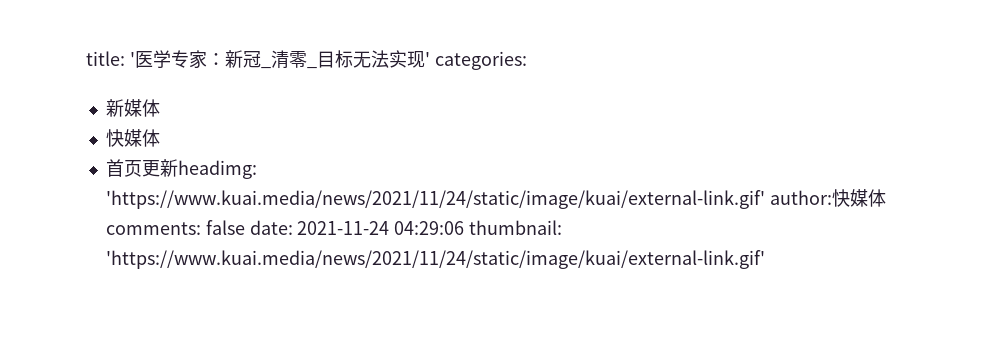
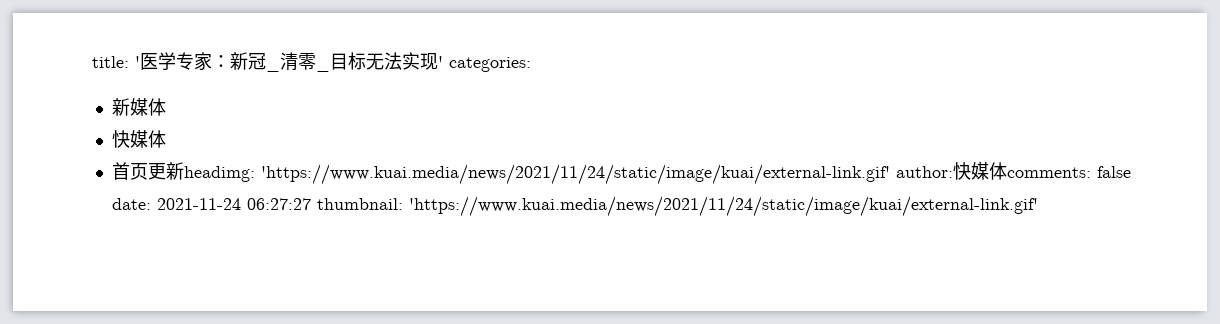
[394,221,465,235] 04:29:06 -> [246,198,311,210] 06:27:27

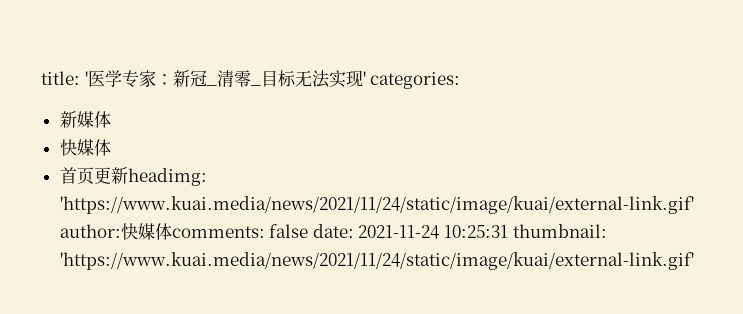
[246,198,311,210] 06:27:27 -> [444,225,509,238] 10:25:31

